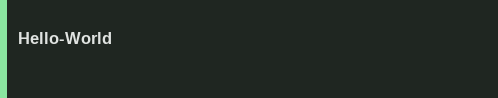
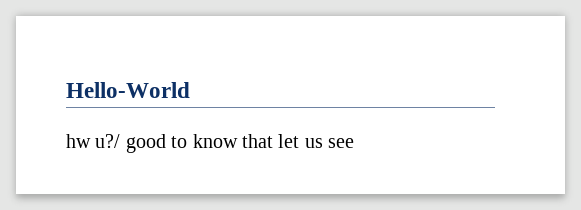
(112, 38) none -> [66,134,355,153] // hw u?/ good to know that let us see

